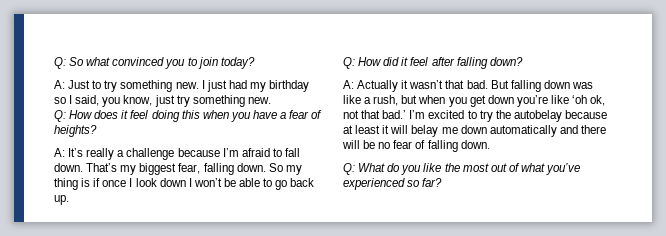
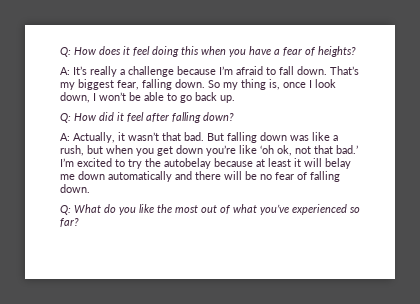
[54,57,255,69] [54,80,310,92] [54,95,271,107] [54,110,66,122] Q: So what convinced you to join today? // A: Just to try something new. I just had my birthday so I said, you know, just try something new. // Q: -> [60,47,71,57] Q:
[81,178,101,187] is if -> [269,79,280,90] is,
[159,178,186,187] down -> [60,92,90,103] down,
[357,80,399,92] Actually -> [73,132,115,143] Actually,

